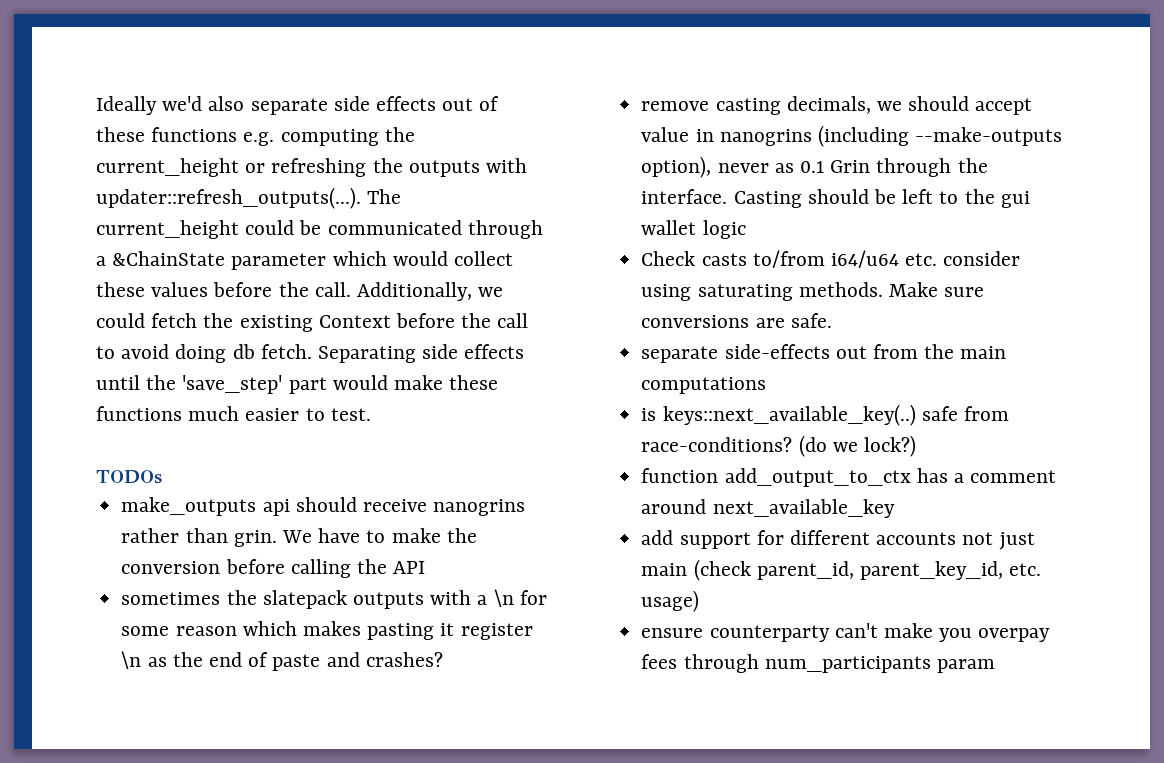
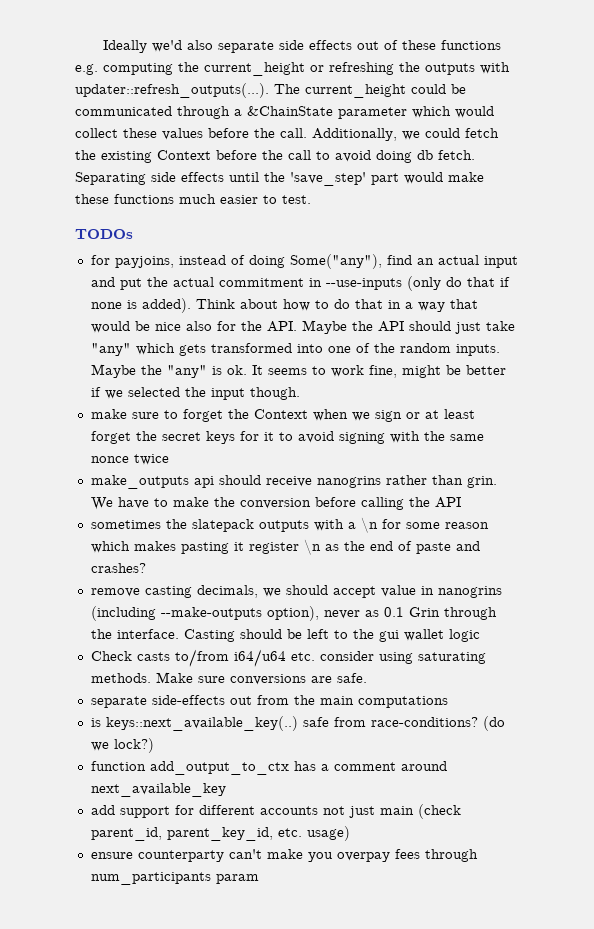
(162, 477) none -> [90,254,518,269] [90,276,510,291] [90,298,478,313] [90,320,515,334] [90,343,500,356] [90,364,506,378] [90,387,300,400] [90,409,475,422] [90,431,484,444] [90,454,169,465] // for payjoins, instead of doing Some("any"), find an actual input and put the actual commitment in --use-inputs (only do that if none is added). Think about how to do that in a way that would be nice also for the API. Maybe the API should just take "any" which gets transformed into one of the random inputs. Maybe the "any" is ok. It seems to work fine, might be better if we selected the input though. // make sure to forget the Context when we sign or at least forget the secret keys for it to avoid signing with the same nonce twice

